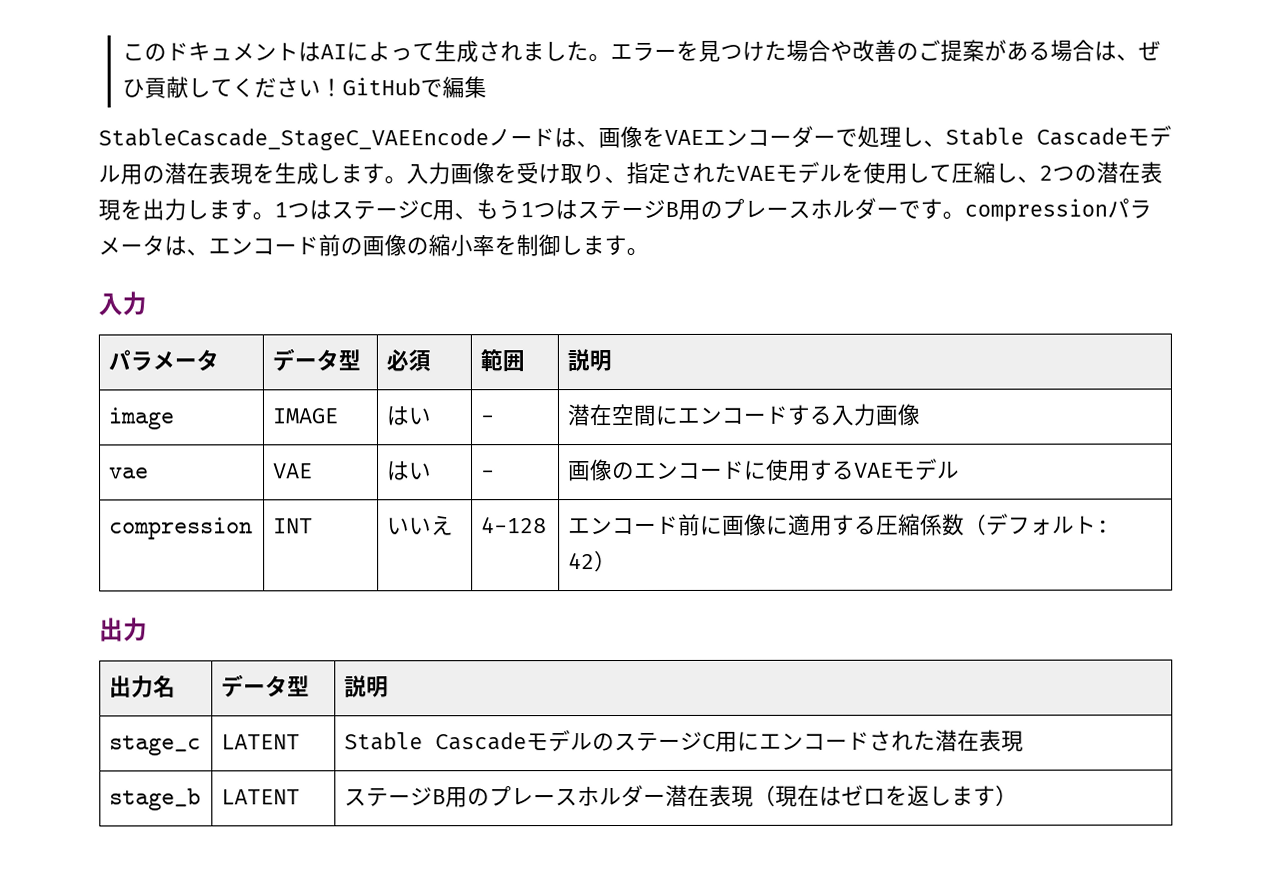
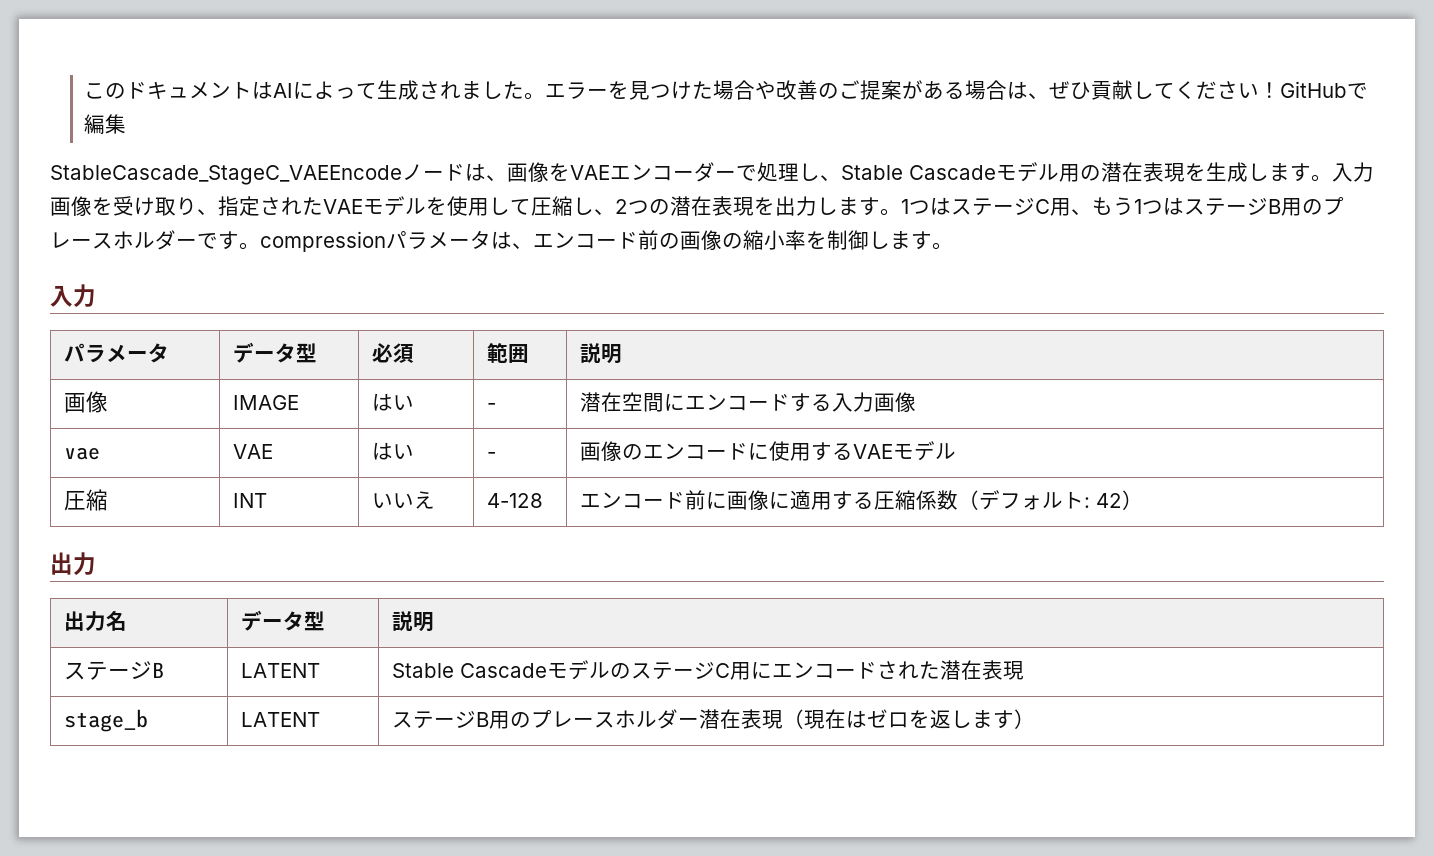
[108,407,175,430] image -> [64,391,109,413] 画像
[109,517,254,540] compression -> [64,489,109,511] 圧縮
[109,735,202,756] stage_c -> [64,661,165,680] ステージB

